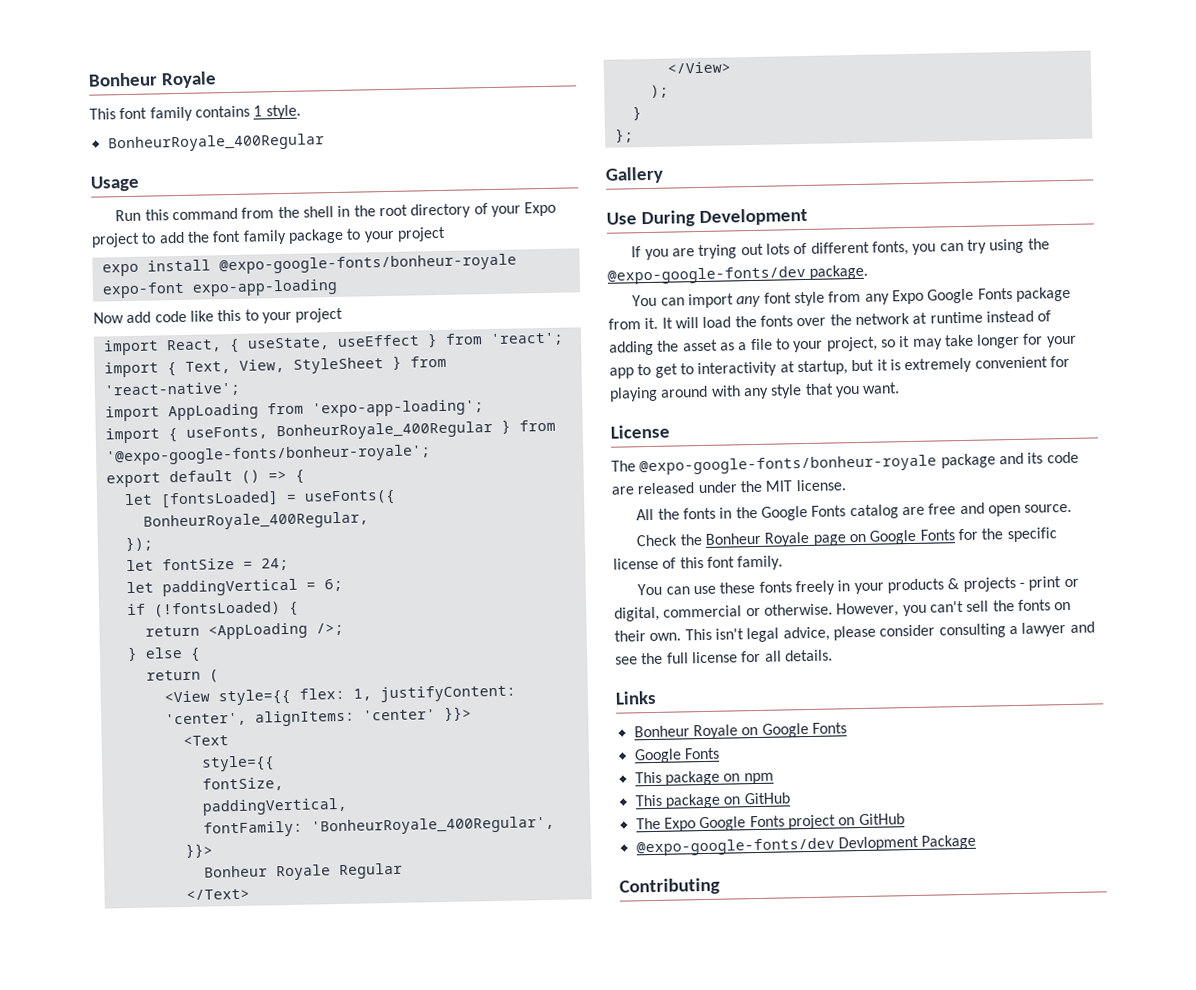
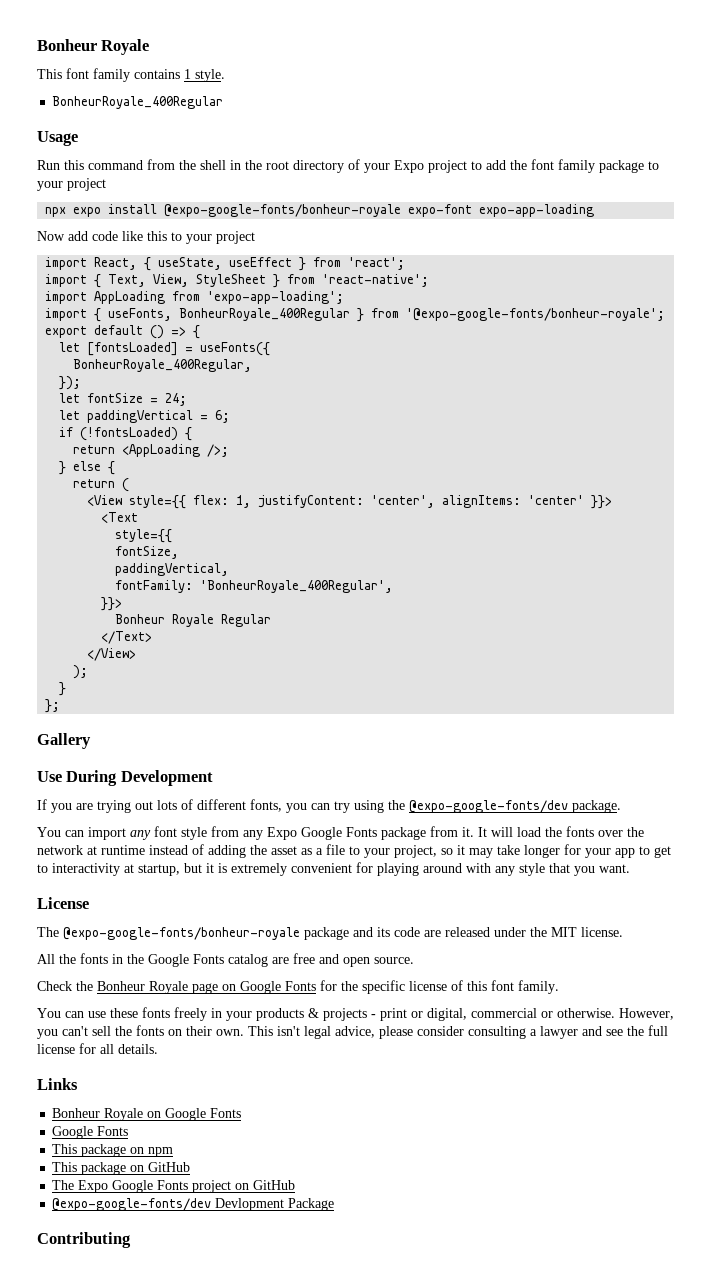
(446, 234) none -> [45,207,67,217] npx

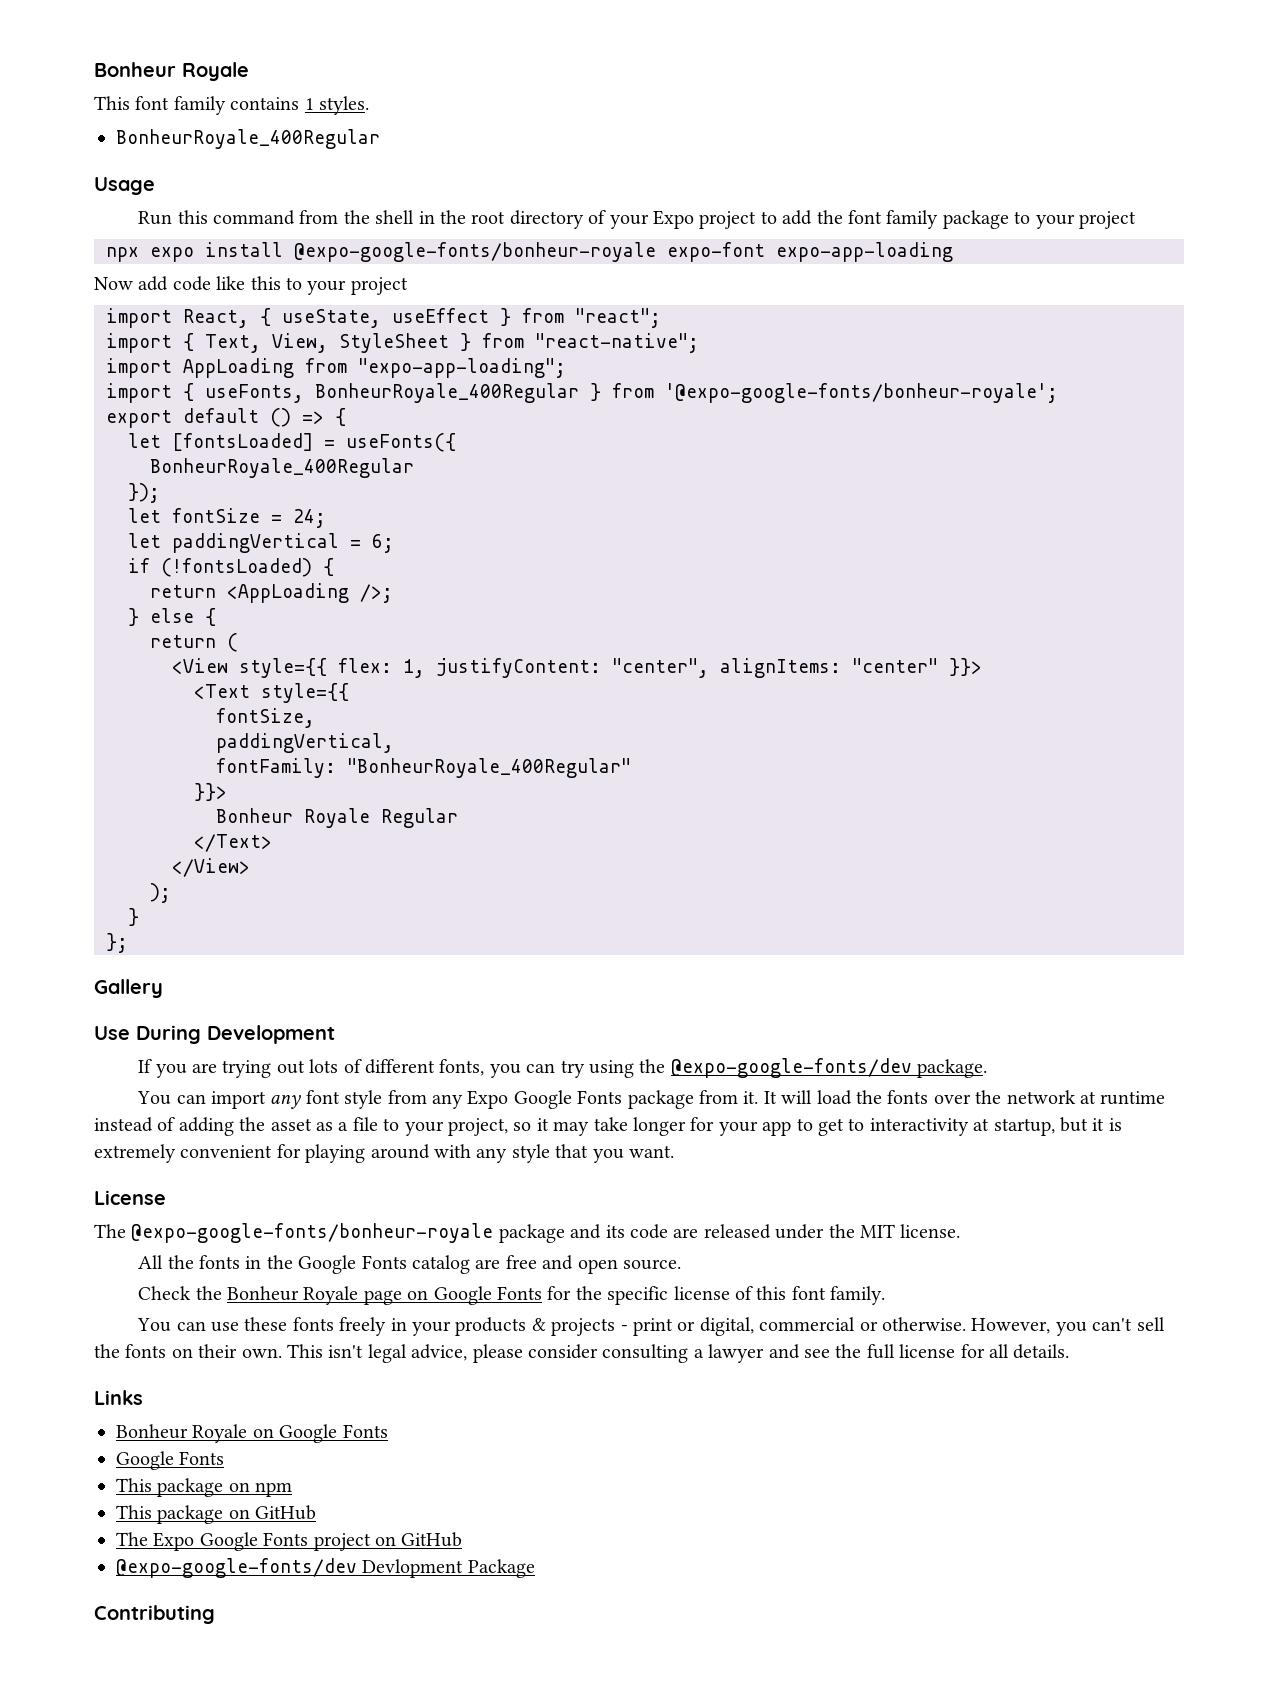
[195,69,225,82] style. -> [319,96,369,115] styles.
[348,257,406,270] 'react'; -> [575,308,661,328] "react";
[322,274,430,287] 'react-native'; -> [535,333,699,353] "react-native";
[207,291,345,304] 'expo-app-loading'; -> [358,358,566,378] "expo-app-loading";
[73,359,253,372] BonheurRoyale_400Regular, -> [150,458,414,478] BonheurRoyale_400Regular
[371,495,585,508] 'center', alignItems: 'center' -> [612,658,938,678] "center", alignItems: "center"
(139, 517) // -> (250, 691) none
[200,580,394,593] 'BonheurRoyale_400Regular', -> [347,758,631,778] "BonheurRoyale_400Regular"

